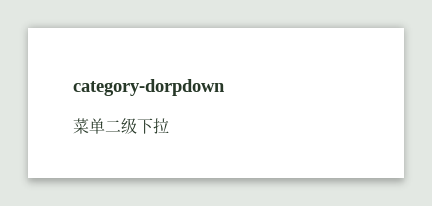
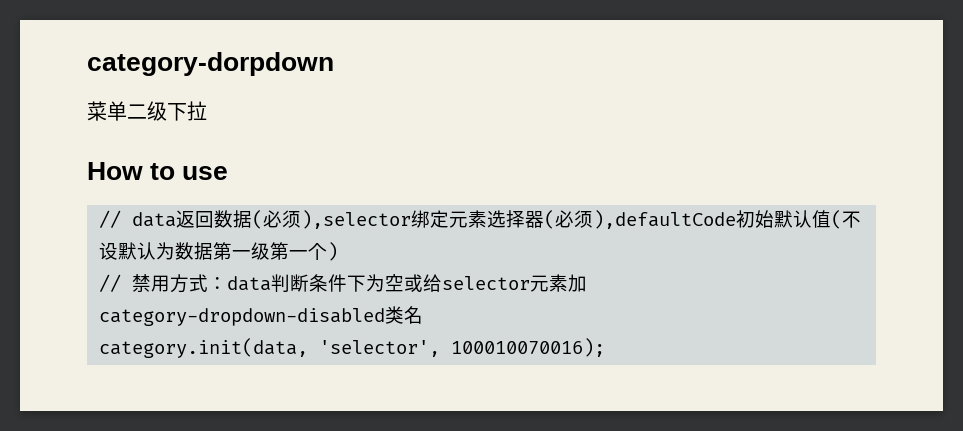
(169, 126) none -> [87,162,229,180] [99,210,861,229] [99,242,338,261] [99,274,587,293] [99,306,423,326] [99,338,605,358] // How to use // // data返回数据(必须),selector绑定元素选择器(必须),defaultCode初始默认值(不设默认为数据第一级第一个) // // 禁用方式：data判断条件下为空或给selector元素加category-dropdown-disabled类名 // category.init(data, 'selector', 100010070016);

